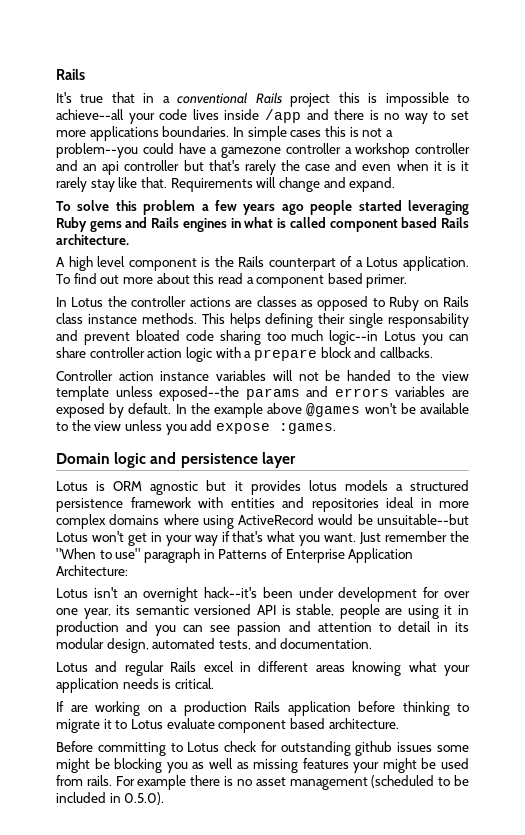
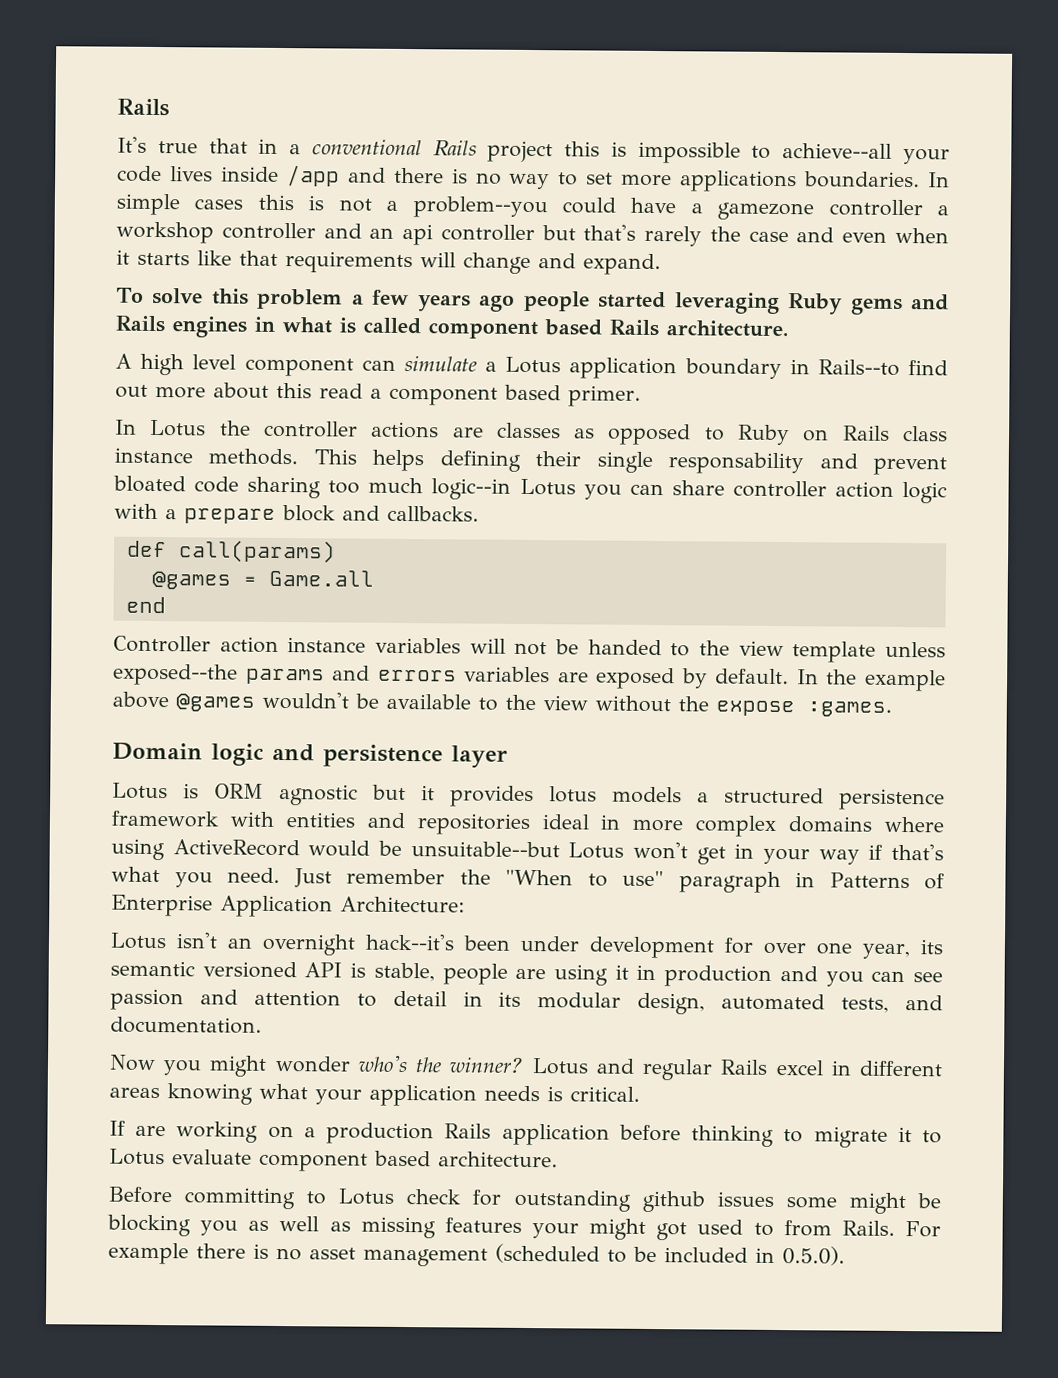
[446,161,470,171] [56,177,253,192] is it rarely stay like that. Requirements -> [137,250,413,274] starts like that requirements
[201,256,470,271] [56,274,70,284] is the Rails counterpart of a Lotus application. To -> [361,355,900,380] can simulate a Lotus application boundary in Rails--to
(433, 352) none -> [126,540,336,564] [151,569,374,590] [125,596,166,614] // def call(params) // @games = Game.all // end
[364,403,397,414] won't -> [262,691,349,710] wouldn't
[124,420,213,435] unless you add -> [595,695,709,713] without the
[324,533,357,542] want. -> [227,867,281,884] need.
(373, 643) none -> [109,1054,525,1077] Now you might wonder who's the winner?
[421,758,469,769] [56,775,112,786] be used from rails. -> [656,1219,895,1241] got used to from Rails.

